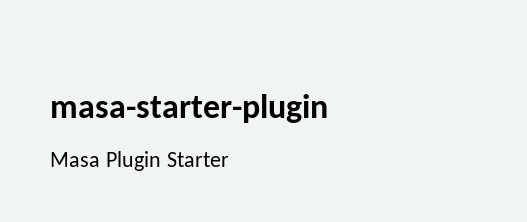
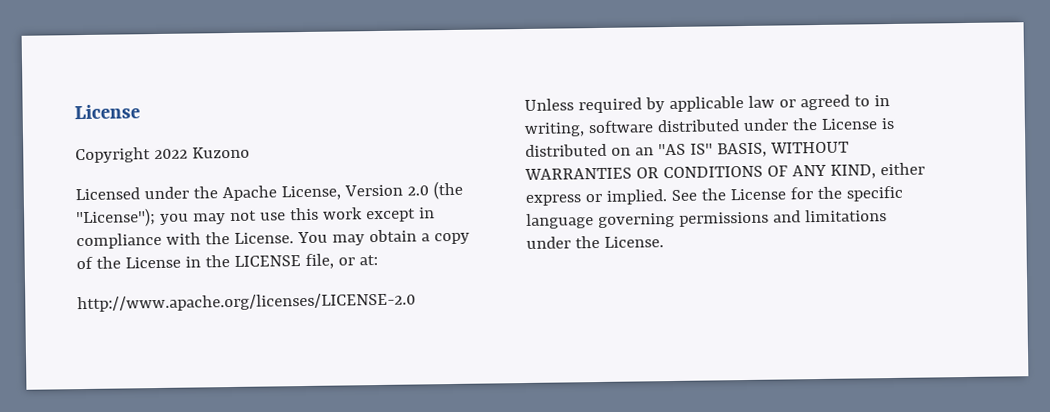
[50,94,328,123] [50,151,229,171] masa-starter-plugin // Masa Plugin Starter -> [74,104,140,120] [75,146,250,164] [75,180,463,202] [76,207,435,228] [76,229,470,250] [76,253,378,270] [77,292,416,313] [524,94,890,114] [524,117,894,137] [525,141,849,158] [524,162,925,181] [525,185,903,206] [526,209,887,229] [526,235,664,249] License // Copyright 2022 Kuzono // Licensed under the Apache License, Version 2.0 (the "License"); you may not use this work except in compliance with the License. You may obtain a copy of the License in the LICENSE file, or at: // http://www.apache.org/licenses/LICENSE-2.0 // Unless required by applicable law or agreed to in writing, software distributed under the License is distributed on an "AS IS" BASIS, WITHOUT WARRANTIES OR CONDITIONS OF ANY KIND, either express or implied. See the License for the specific language governing permissions and limitations under the License.

